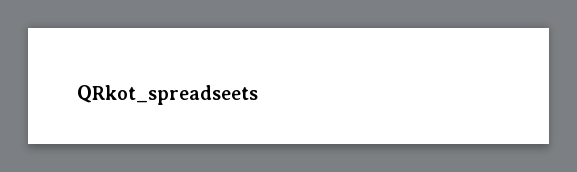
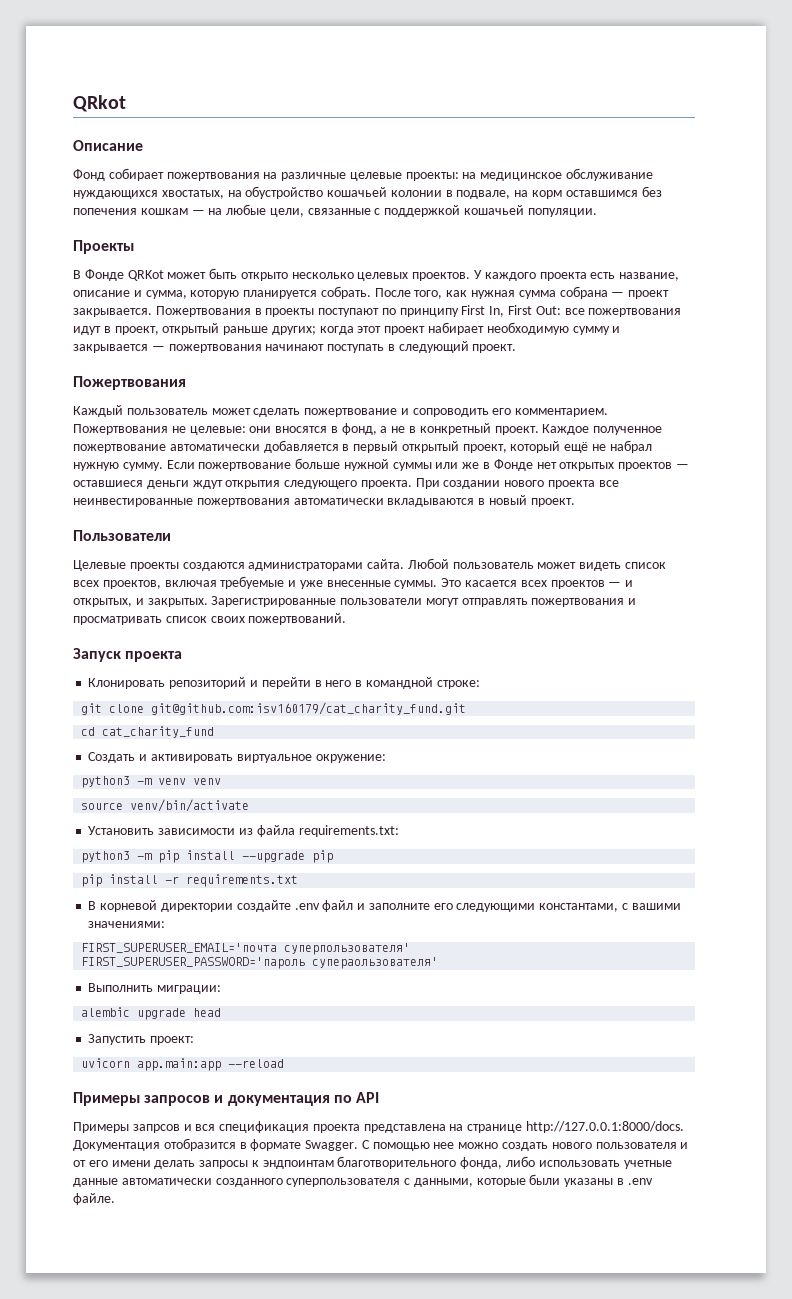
[77,85,258,105] QRkot_spreadseets -> [73,95,126,112] [73,140,143,151] [73,168,654,181] [73,186,662,199] [73,204,597,217] [73,240,134,254] [73,268,680,281] [73,286,670,299] [73,305,682,317] [73,322,621,335] [73,341,517,353] [73,376,186,390] [73,405,609,417] [73,423,663,435] [73,440,652,453] [73,458,689,471] [73,478,619,489] [73,495,575,507] [73,530,171,541] [73,558,667,571] [73,576,634,589] [73,596,637,607] [73,613,347,625] [73,648,183,662] [88,677,480,689] [81,702,467,715] [81,726,215,738] [88,752,386,763] [81,776,222,788] [81,799,250,812] [88,825,399,837] [81,850,334,863] [81,874,299,887] [88,900,681,912] [88,921,166,928] [81,943,411,955] [81,957,439,969] [88,983,222,994] [81,1007,222,1020] [88,1034,195,1045] [81,1058,285,1071] [73,1092,379,1106] [73,1121,685,1133] [73,1138,689,1151] [73,1156,672,1169] [73,1174,653,1187] [73,1193,115,1205] QRkot // Описание // Фонд собирает пожертвования на различные целевые проекты: на медицинское обслуживание нуждающихся хвостатых, на обустройство кошачьей колонии в подвале, на корм оставшимся без попечения кошкам — на любые цели, связанные с поддержкой кошачьей популяции. // Проекты // В Фонде QRKot может быть открыто несколько целевых проектов. У каждого проекта есть название, описание и сумма, которую планируется собрать. После того, как нужная сумма собрана — проект закрывается. Пожертвования в проекты поступают по принципу First In, First Out: все пожертвования идут в проект, открытый раньше других; когда этот проект набирает необходимую сумму и закрывается — пожертвования начинают поступать в следующий проект. // Пожертвования // Каждый пользователь может сделать пожертвование и сопроводить его комментарием. Пожертвования не целевые: они вносятся в фонд, а не в конкретный проект. Каждое полученное пожертвование автоматически добавляется в первый открытый проект, который ещё не набрал нужную сумму. Если пожертвование больше нужной суммы или же в Фонде нет открытых проектов — оставшиеся деньги ждут открытия следующего проекта. При создании нового проекта все неинвестированные пожертвования автоматически вкладываются в новый проект. // Пользователи // Целевые проекты создаются администраторами сайта. Любой пользователь может видеть список всех проектов, включая требуемые и уже внесенные суммы. Это касается всех проектов — и открытых, и закрытых. Зарегистрированные пользователи могут отправлять пожертвования и просматривать список своих пожертвований. // Запуск проекта // Клонировать репозиторий и перейти в него в командной строке: // git clone git@github.com:isv160179/cat_charity_fund.git // cd cat_charity_fund // Создать и активировать виртуальное окружение: // python3 -m venv venv // source venv/bin/activate // Установить зависимости из файла requirements.txt: // python3 -m pip install --upgrade pip // pip install -r requirements.txt // В корневой директории создайте .env файл и заполните его следующими константами, с вашими значениями: // FIRST_SUPERUSER_EMAIL='почта суперпользователя' // FIRST_SUPERUSER_PASSWORD='пароль супераользователя' // Выполнить миграции: // alembic upgrade head // Запустить проект: // uvicorn app.main:app --reload // Примеры запросов и документация по API // Примеры запрсов и вся спецификация проекта представлена на странице http://127.0.0.1:8000/docs. Документация отобразится в формате Swagger. С помощью нее можно создать нового пользователя и от его имени делать запросы к эндпоинтам благотворительного фонда, либо использовать учетные данные автоматически созданного суперпользователя с данными, которые были указаны в .env файле.

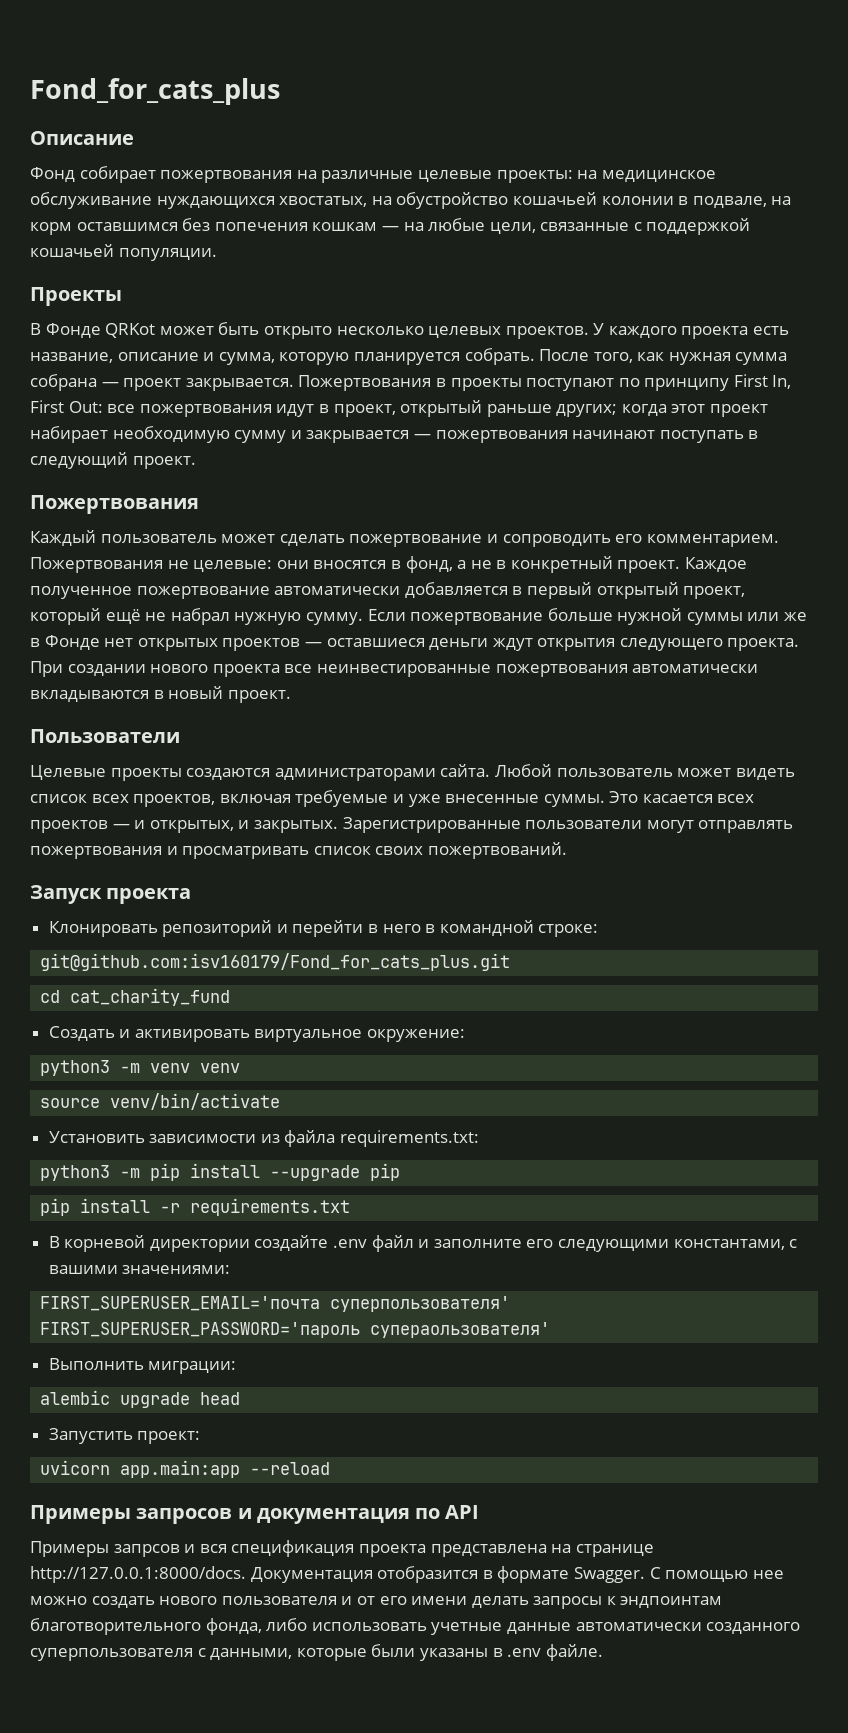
[73,95,126,112] QRkot -> [30,78,280,105] Fond_for_cats_plus
[81,702,467,715] git clone git@github.com:isv160179/cat_charity_fund.git -> [40,953,511,971] git@github.com:isv160179/Fond_for_cats_plus.git

